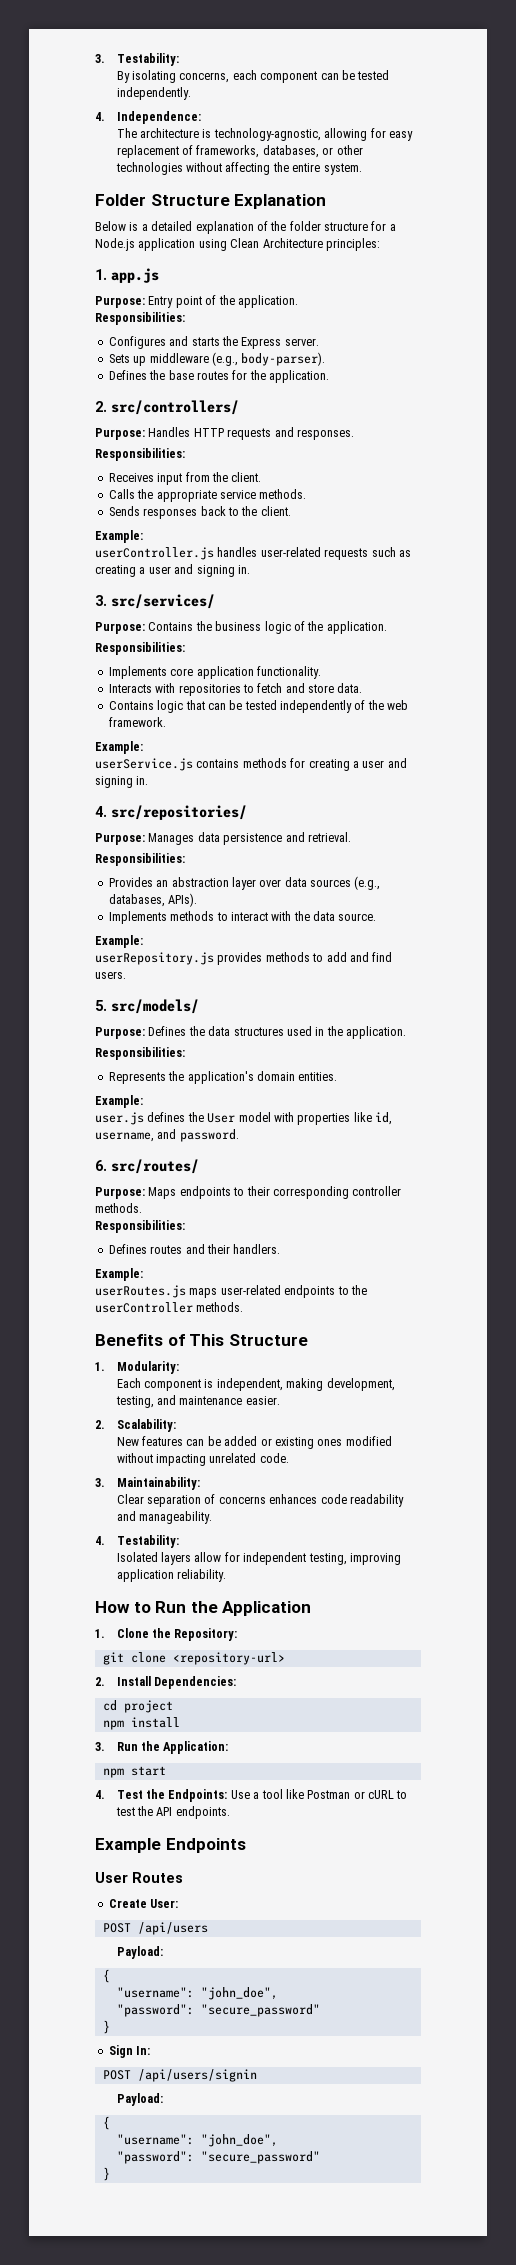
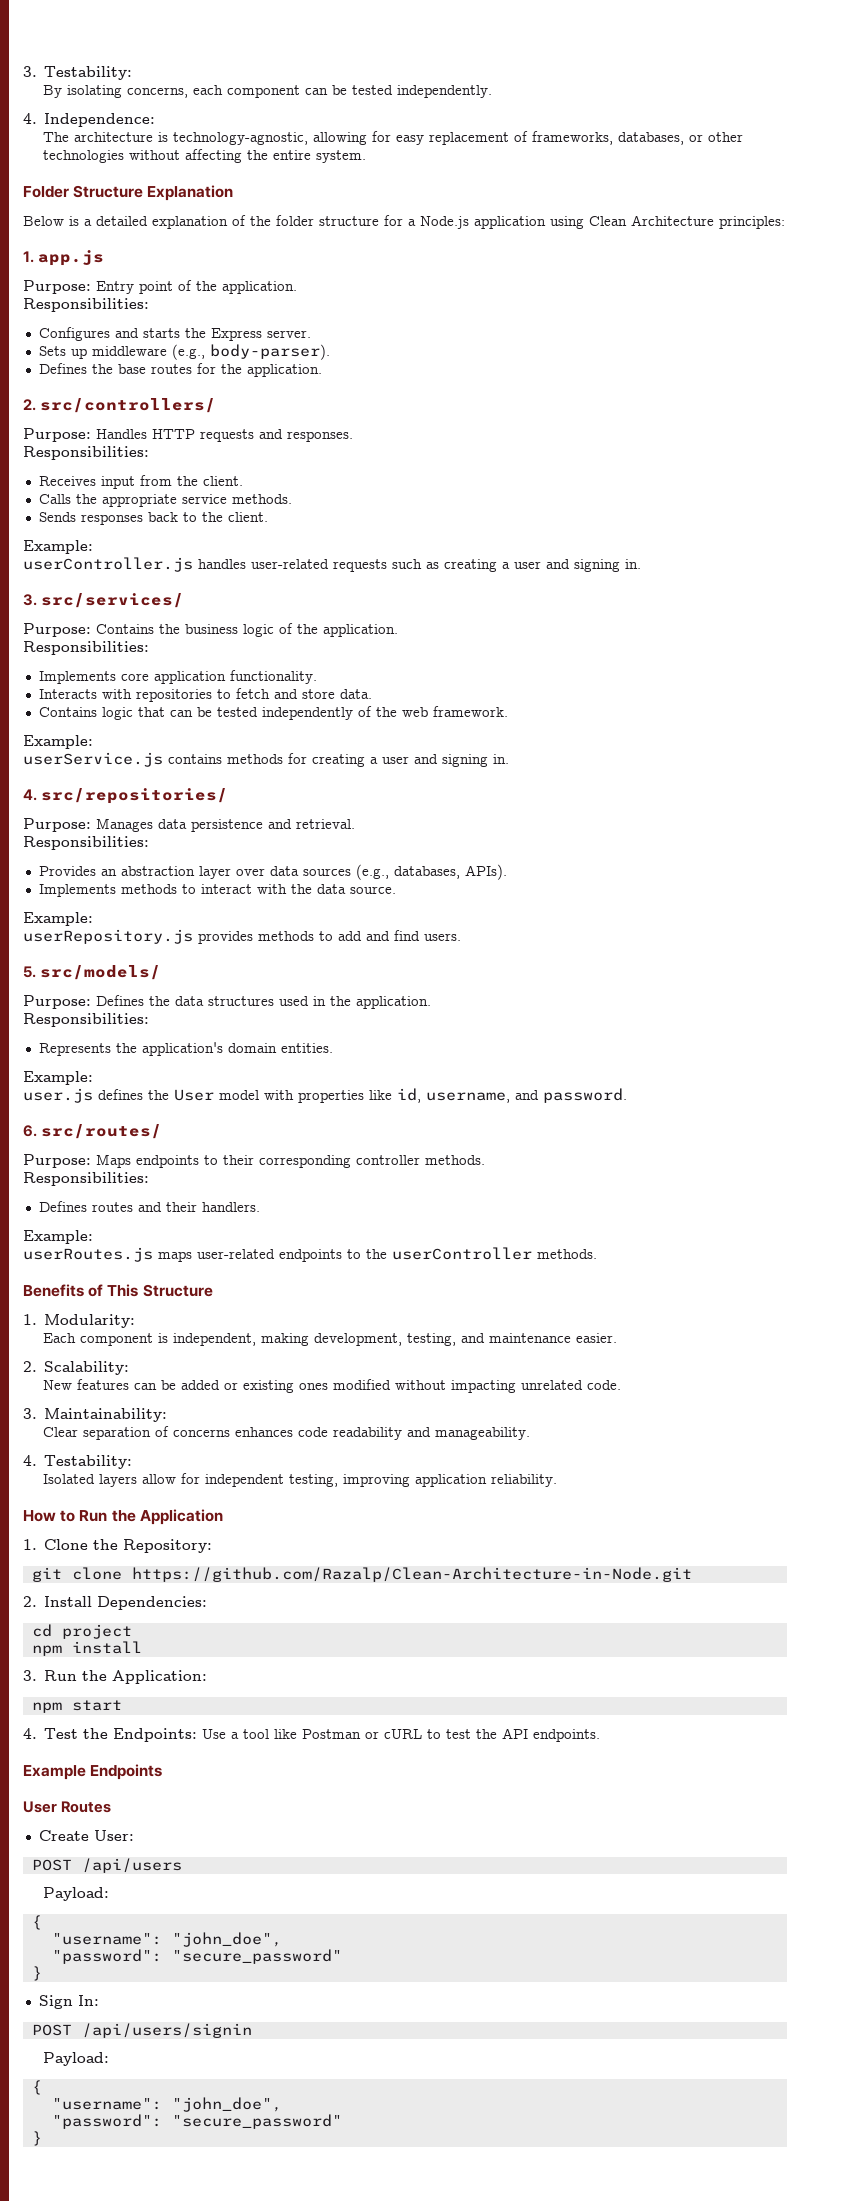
[172,1652,285,1665] <repository-url> -> [131,1567,692,1582] https://github.com/Razalp/Clean-Architecture-in-Node.git

